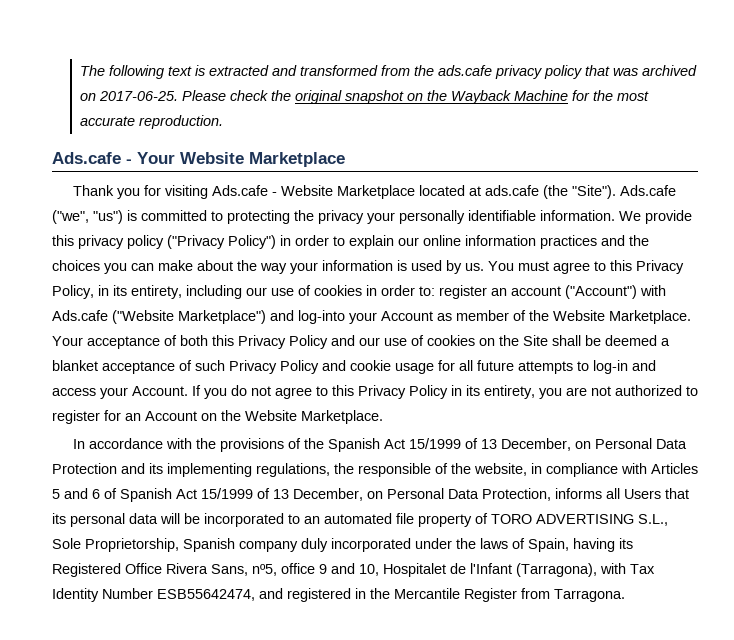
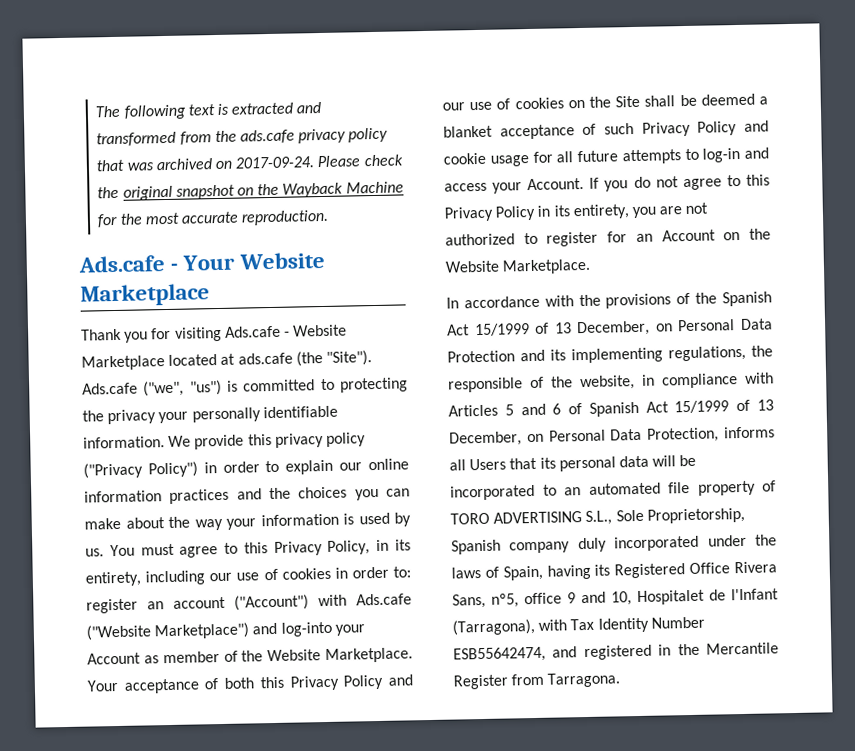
[99,91,179,101] 2017-06-25. -> [235,156,315,169] 2017-09-24.

